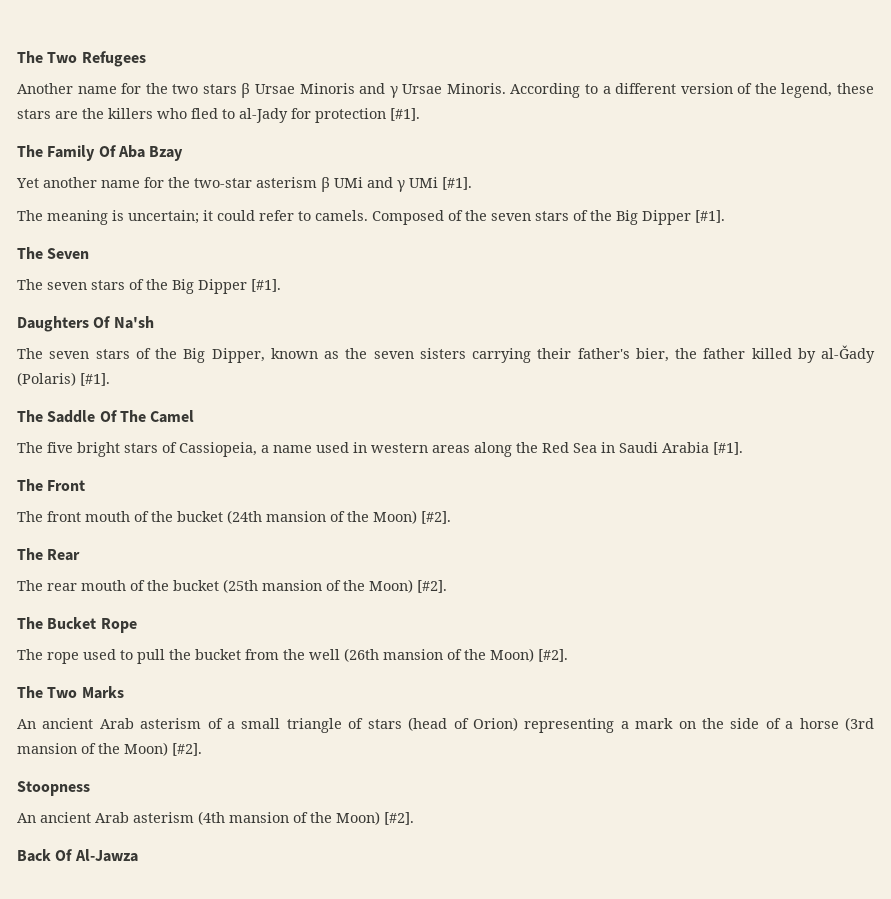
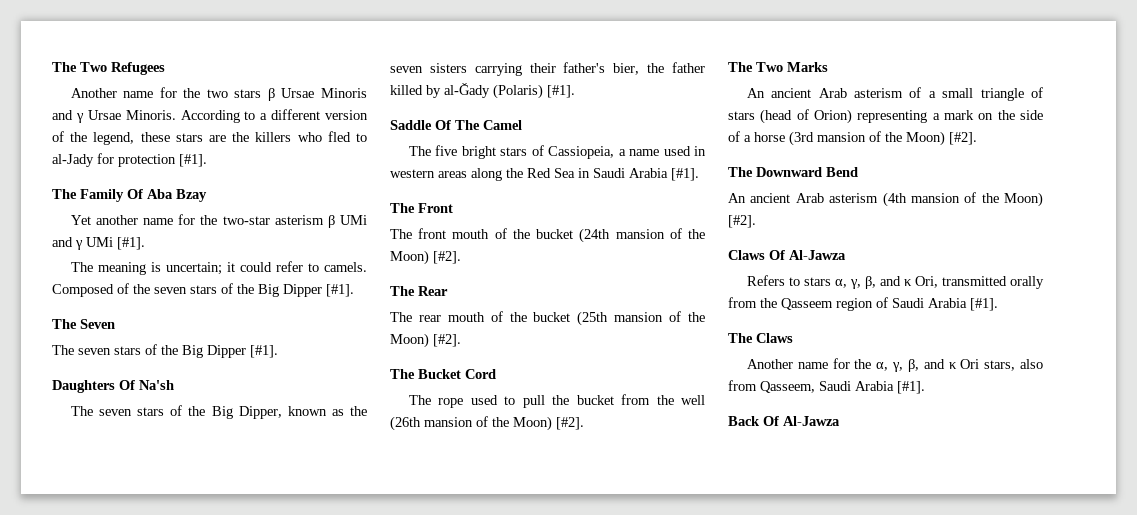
[17,410,43,422] The -> (575, 91) none
[100,618,137,633] Rope -> [465,369,496,379] Cord
[17,781,90,796] Stoopness -> [728,167,858,177] The Downward Bend
(414, 818) none -> [728,250,846,260] [746,275,1044,289] [728,297,998,311] [728,333,793,343] [746,358,1043,372] [728,380,925,394] // Claws Of Al-Jawza // Refers to stars α, γ, β, and κ Ori, transmitted orally from the Qasseem region of Saudi Arabia [#1]. // The Claws // Another name for the α, γ, β, and κ Ori stars, also from Qasseem, Saudi Arabia [#1].

